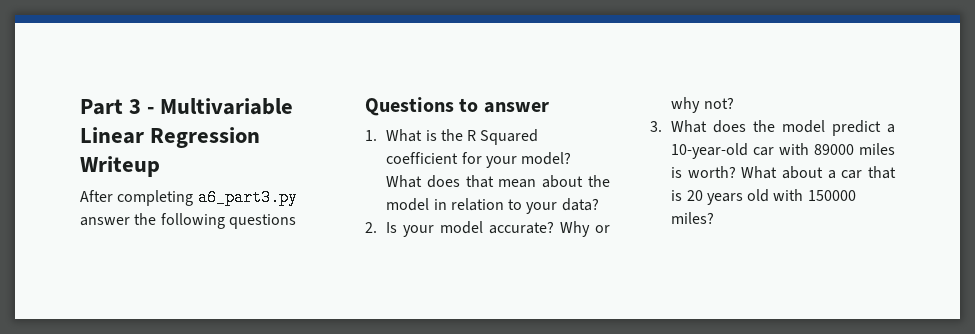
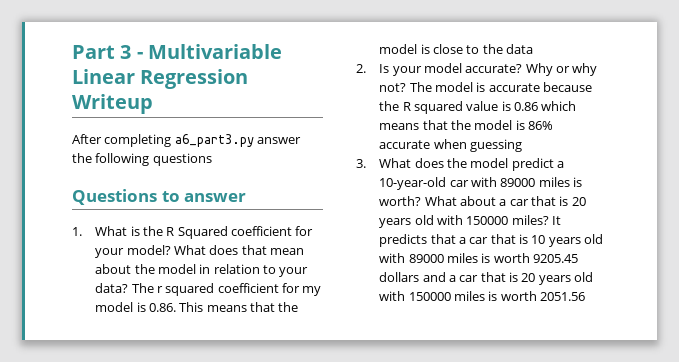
(599, 204) none -> [131,283,322,296] [95,302,299,312] [379,44,534,54] The r squared coefficient for my model is 0.86. This means that the model is close to the data
(734, 103) none -> [409,82,593,92] [379,101,577,114] [379,120,554,130] [379,139,522,152] The model is accurate because the R squared value is 0.86 which means that the model is 86% accurate when guessing
(715, 218) none -> [552,216,562,225] [379,234,604,247] [379,253,579,263] [379,272,594,285] [379,291,586,301] It predicts that a car that is 10 years old with 89000 miles is worth 9205.45 dollars and a car that is 20 years old with 150000 miles is worth 2051.56

